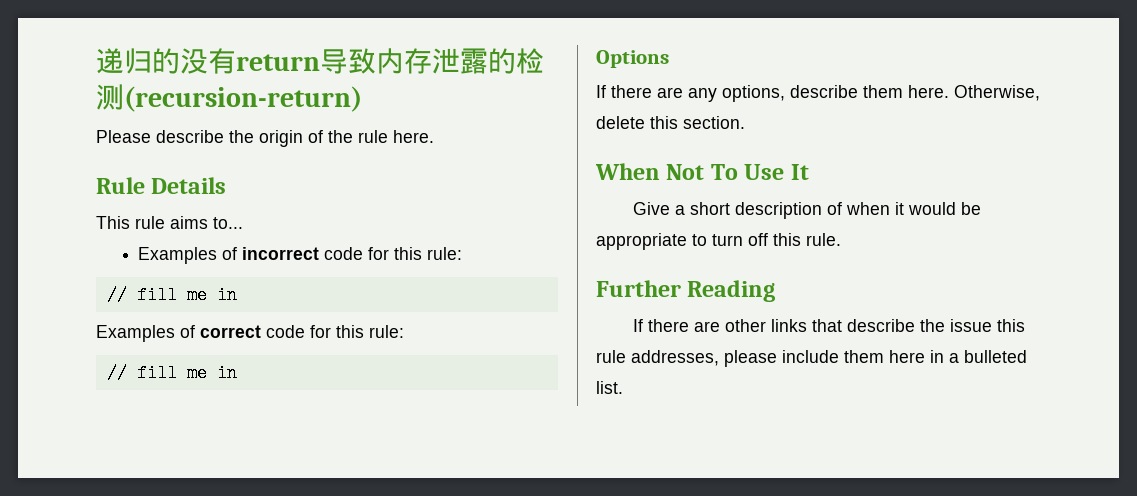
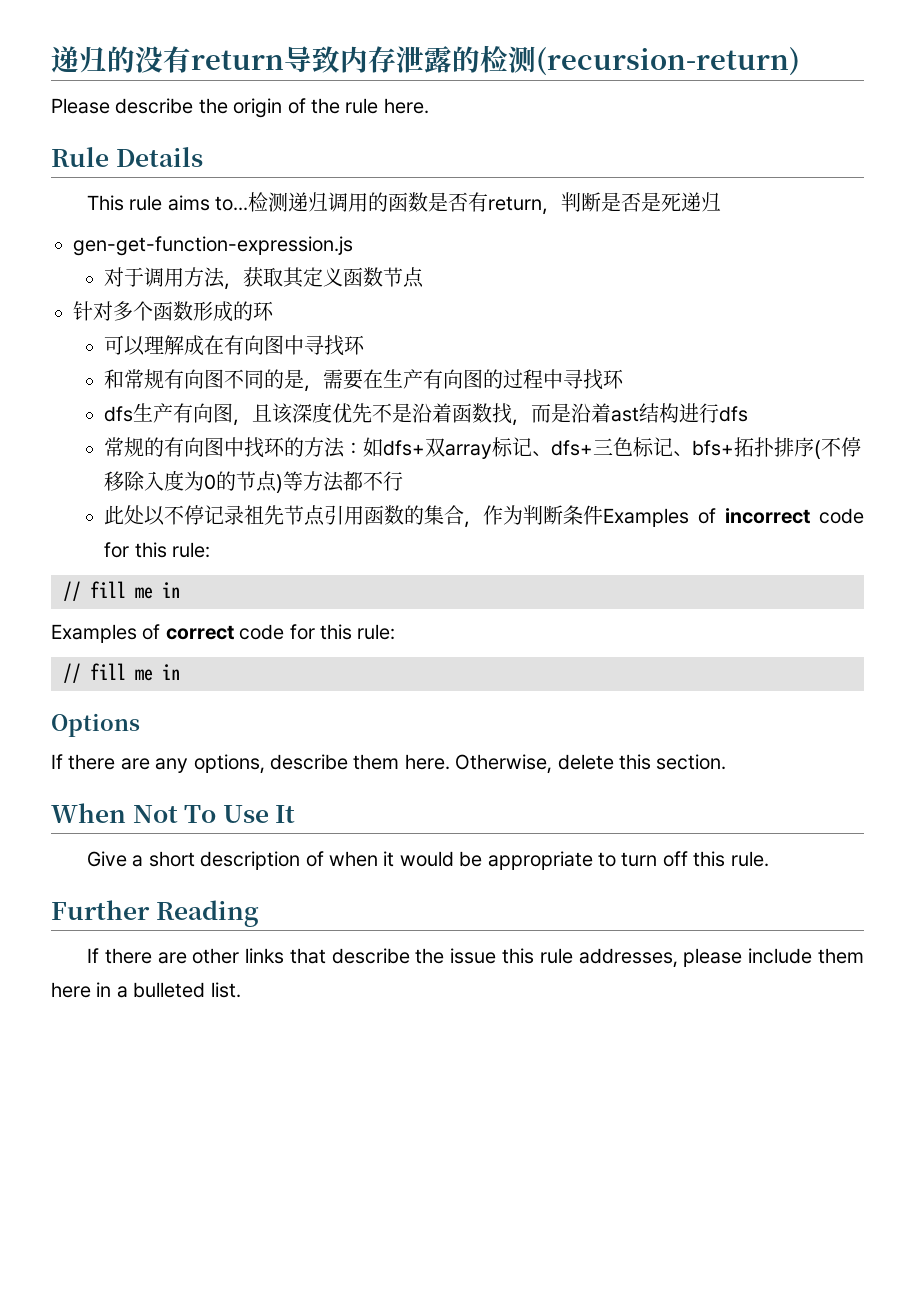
(243, 223) // -> [248,192,722,215] [73,236,353,256] [104,267,425,290] [73,301,274,322] [104,335,366,356] [104,369,625,392] [104,402,749,426] [104,437,862,459] [104,470,404,493] [104,505,604,528] 检测递归调用的函数是否有return，判断是否是死递归 // gen-get-function-expression.js // 对于调用方法，获取其定义函数节点 // 针对多个函数形成的环 // 可以理解成在有向图中寻找环 // 和常规有向图不同的是，需要在生产有向图的过程中寻找环 // dfs生产有向图，且该深度优先不是沿着函数找，而是沿着ast结构进行dfs // 常规的有向图中找环的方法：如dfs+双array标记、dfs+三色标记、bfs+拓扑排序(不停移除入度为0的节点)等方法都不行 // 此处以不停记录祖先节点引用函数的集合，作为判断条件

